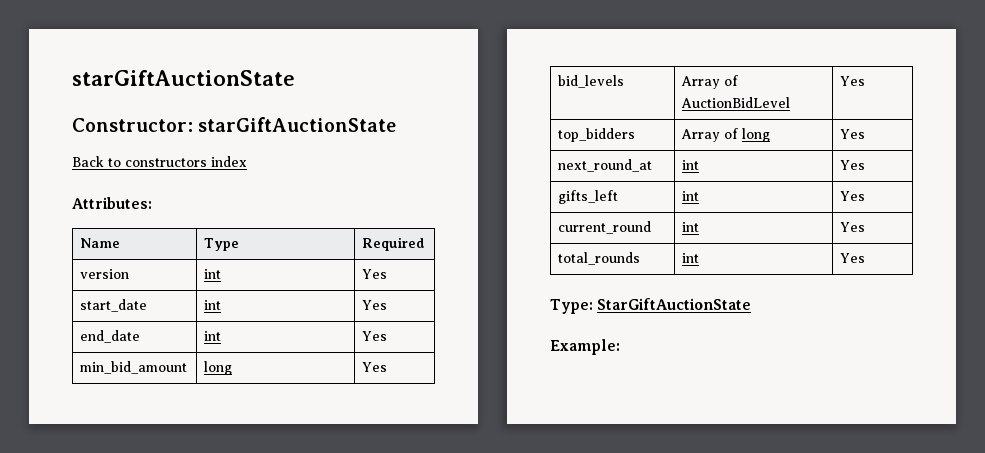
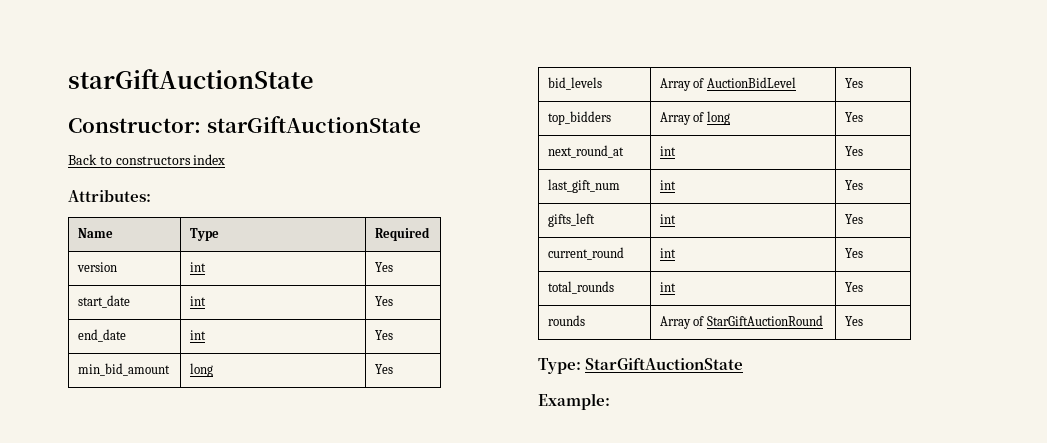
(866, 165) none -> [548,179,621,193] [660,180,677,190] [845,180,864,190] // last_gift_num | int | Yes
(866, 258) none -> [548,315,586,326] [660,315,823,329] [845,316,864,326] // rounds | Array of StarGiftAuctionRound | Yes

